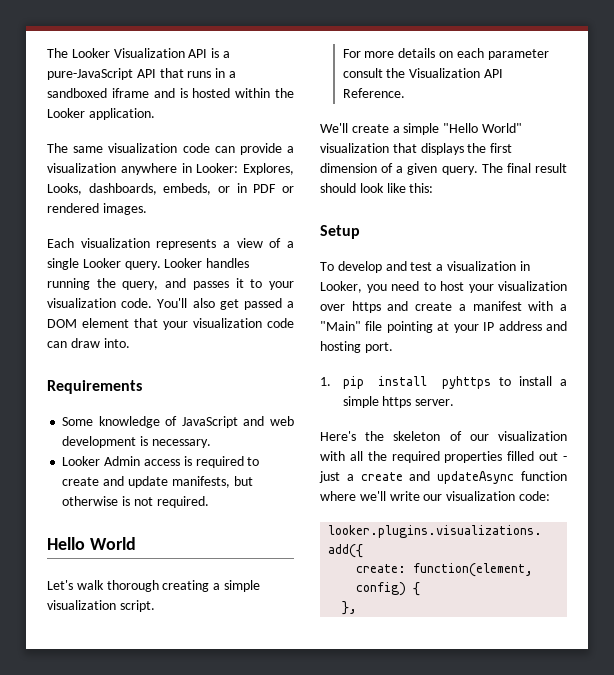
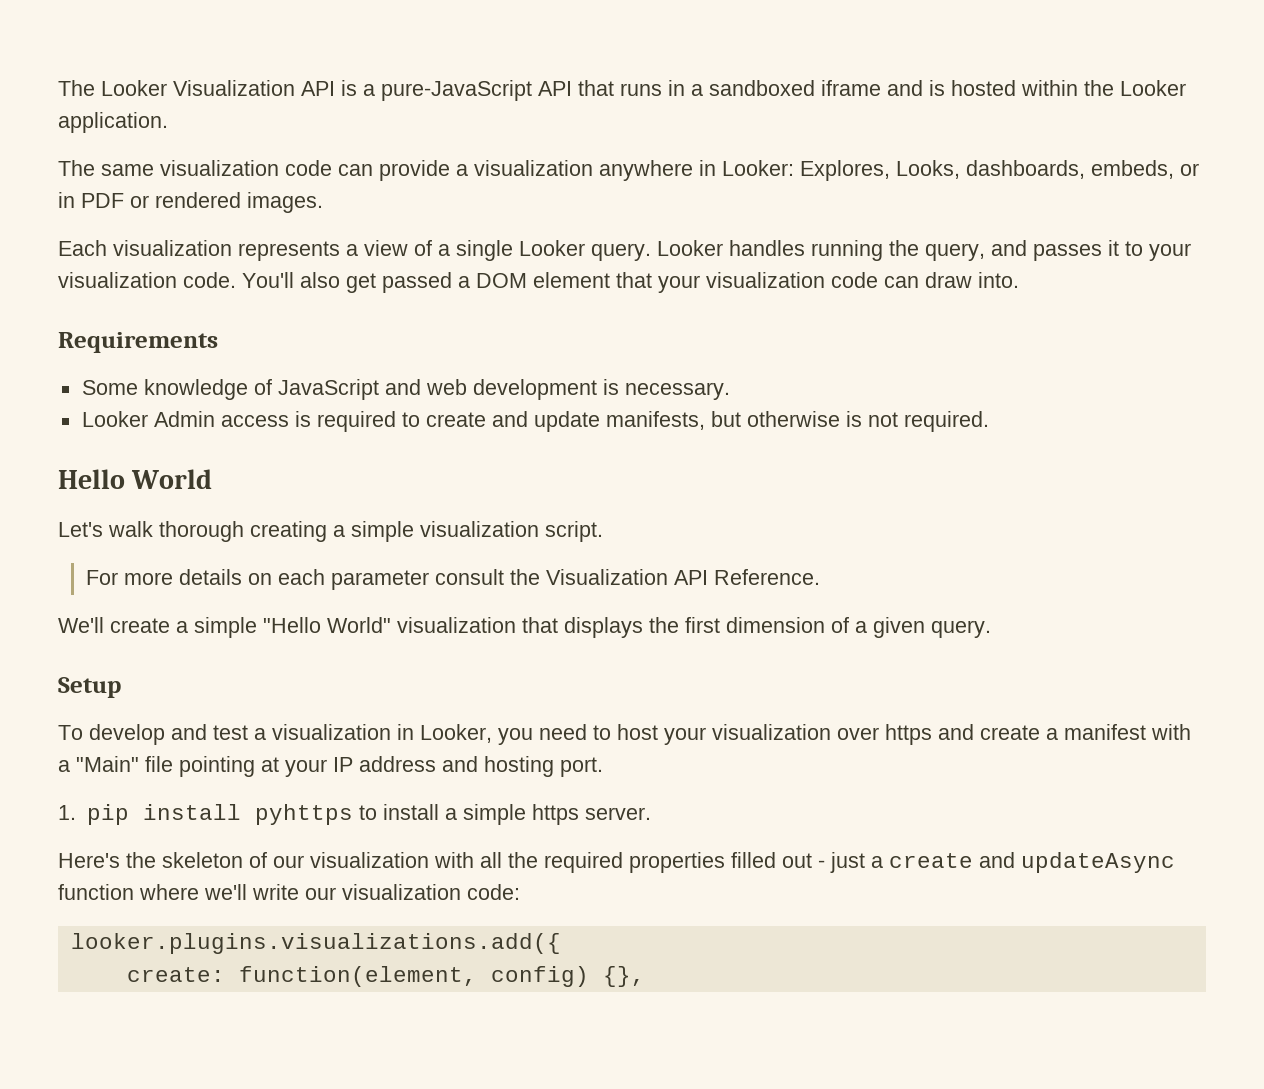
[481,163,567,173] [320,183,434,193] The final result should look like this: -> (991, 629) none
[413,582,421,596] [342,601,358,615] { // }, -> [602,966,645,987] {},

